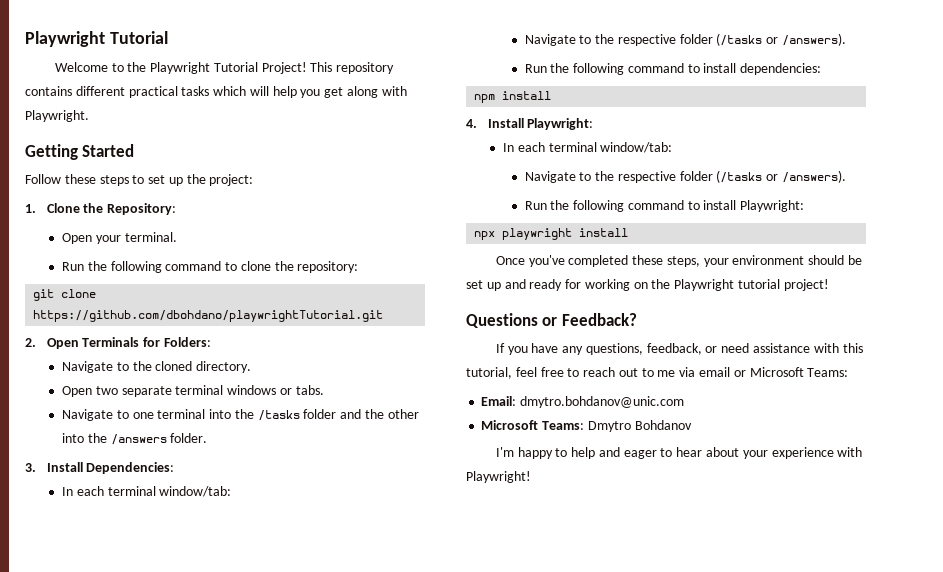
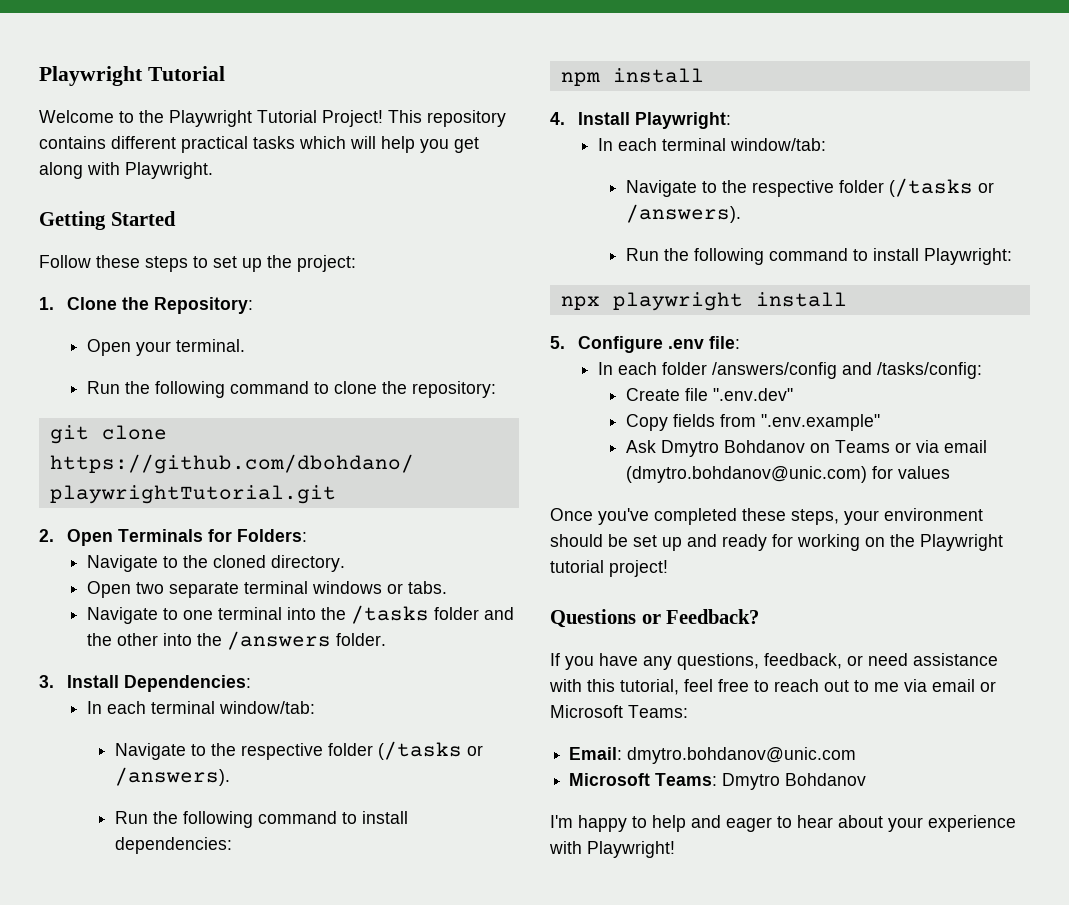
(629, 232) none -> [550,336,741,353] [597,362,982,379] [626,388,794,401] [626,414,881,431] [626,440,988,457] [626,466,951,483] // 5. Configure .env file: // In each folder /answers/config and /tasks/config: // Create file ".env.dev" // Copy fields from ".env.example" // Ask Dmytro Bohdanov on Teams or via email (dmytro.bohdanov@unic.com) for values

